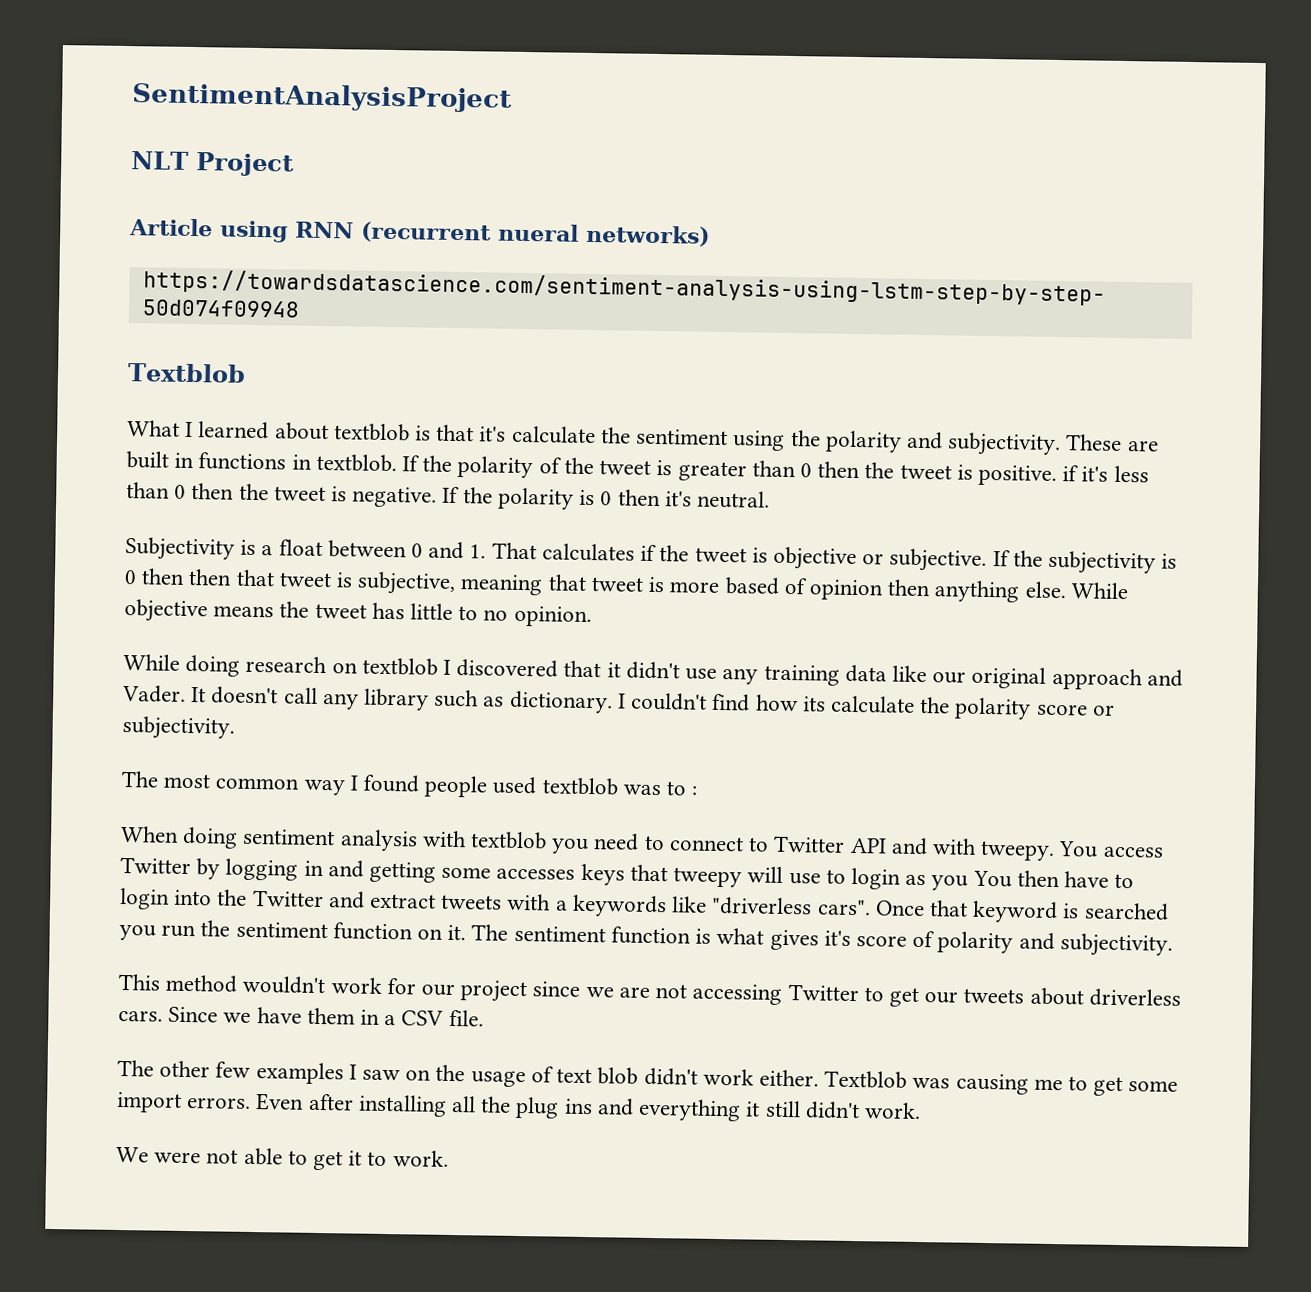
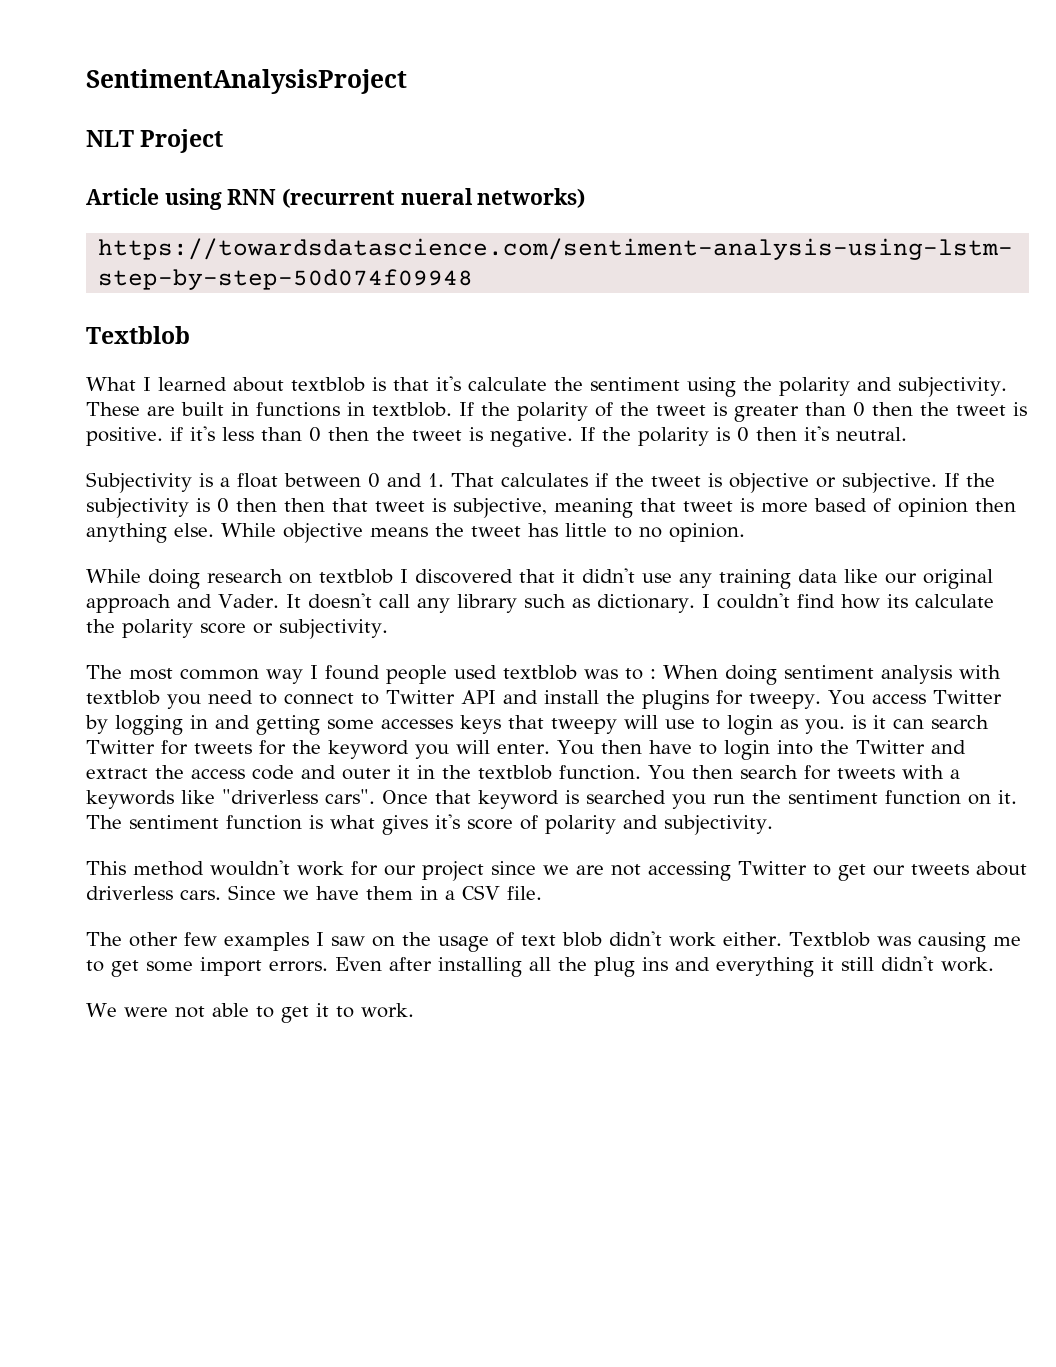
(698, 790) // -> (656, 674) none
[931,838,977,855] with -> [543,690,743,710] install the plugins for
[931,875,969,891] you -> [805,715,989,734] [86,740,550,759] you. is it can search Twitter for tweets for the keyword you will enter.
(437, 901) none -> [155,765,831,780] the access code and outer it in the textblob function. You then search for

